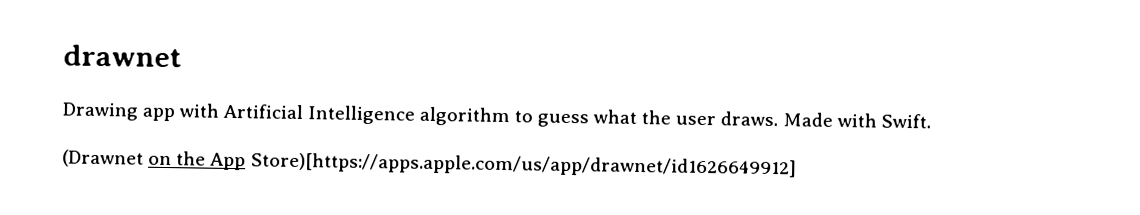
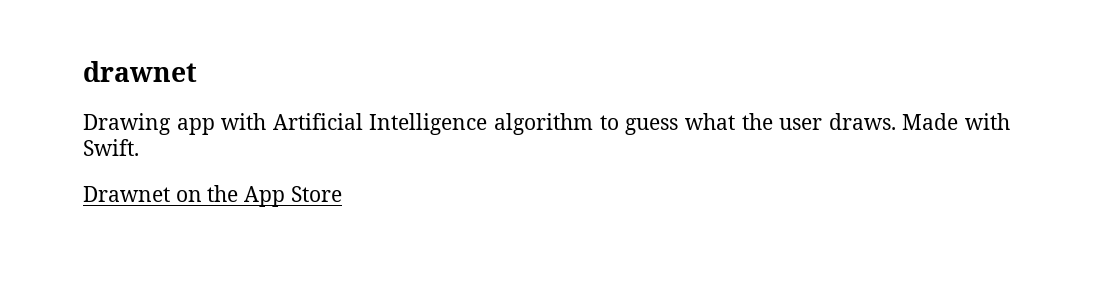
[62,149,144,168] (Drawnet -> [83,186,170,202] Drawnet
[250,152,797,179] Store)[https://apps.apple.com/us/app/drawnet/id1626649912] -> [290,186,342,202] Store

